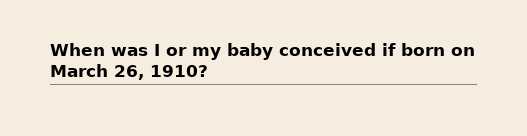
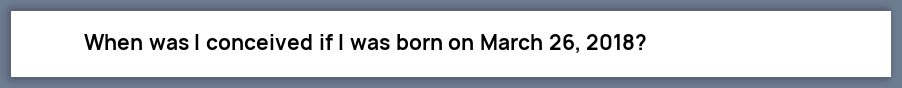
[166,43,396,60] or my baby conceived if -> [206,34,391,50] conceived if I was
[150,65,208,77] 1910? -> [586,34,648,50] 2018?

